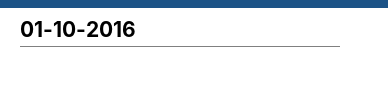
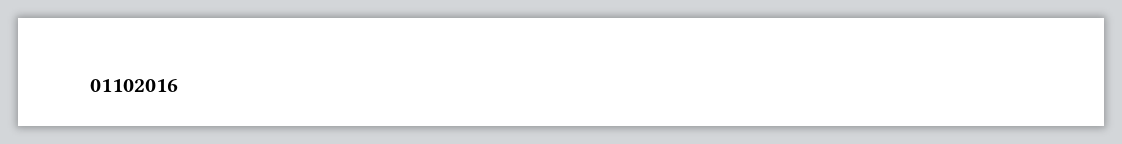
[20,21,136,37] 01-10-2016 -> [90,79,178,92] 01102016

